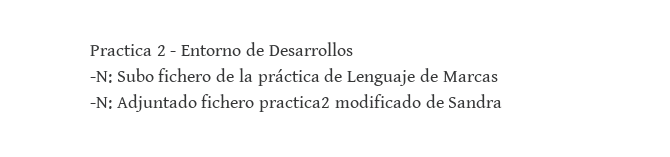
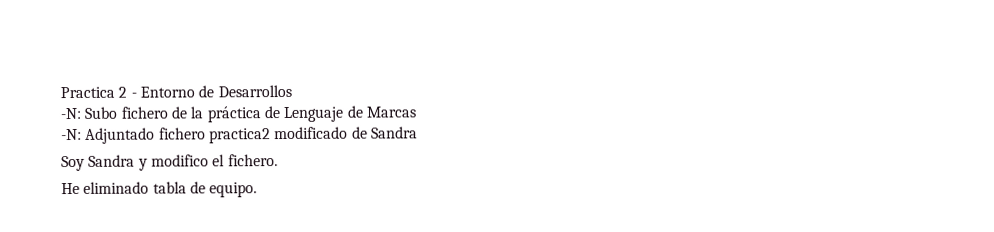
(503, 101) none -> [61,154,278,172] [61,181,258,198] // Soy Sandra y modifico el fichero. // He eliminado tabla de equipo.

